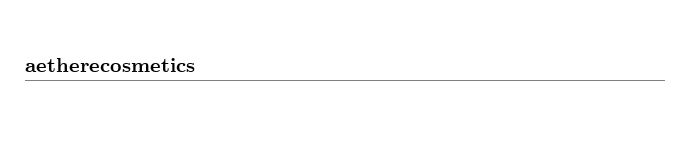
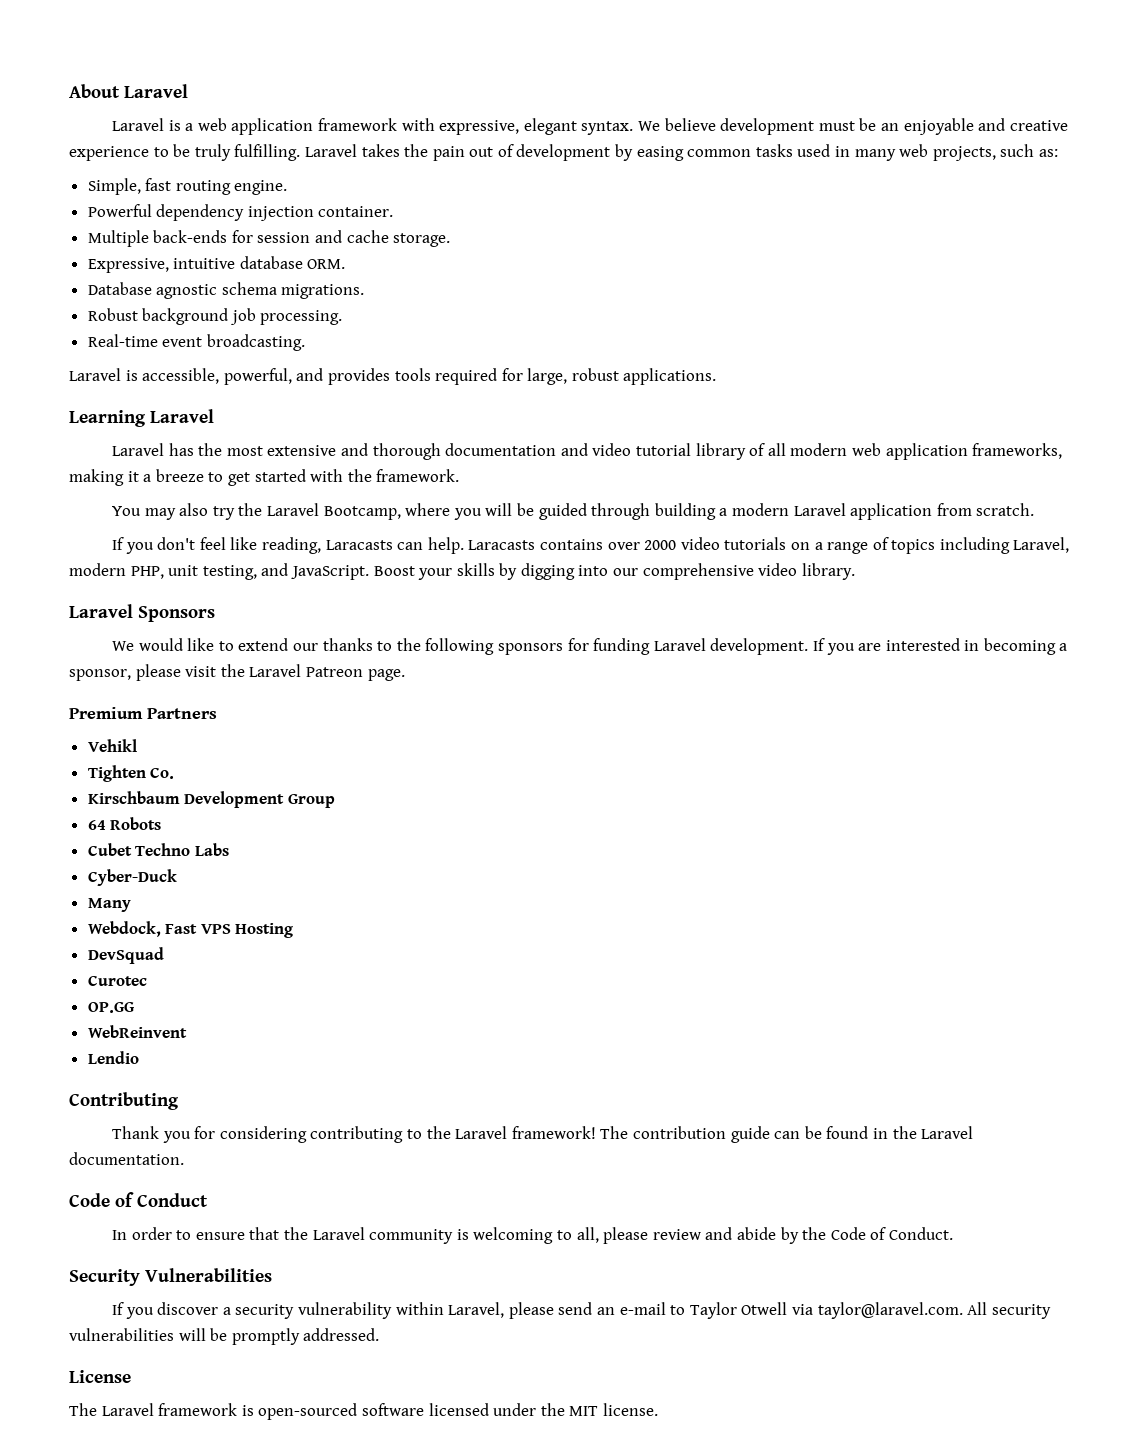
[25,58,195,72] aetherecosmetics -> [69,84,188,98] [112,118,1068,135] [69,144,1058,161] [87,178,288,195] [87,204,394,221] [87,230,451,247] [87,256,346,273] [87,282,365,299] [87,308,343,325] [87,334,305,351] [69,368,717,385] [69,409,214,427] [112,443,1063,460] [69,469,460,486] [112,503,1035,520] [112,537,1070,554] [69,563,855,580] [69,604,215,622] [112,638,1068,655] [69,664,405,681] [69,707,217,719] [87,739,137,752] [87,765,175,782] [87,791,335,808] [87,817,162,830] [87,843,229,856] [87,869,177,886] [87,898,131,912] [87,921,294,938] [87,947,164,964] [87,975,147,986] [87,1002,134,1013] [87,1025,187,1038] [87,1051,139,1064] [69,1092,179,1110] [112,1126,974,1143] [69,1152,184,1165] [69,1192,208,1207] [112,1227,953,1244] [69,1268,272,1286] [112,1302,1051,1319] [69,1328,380,1345] [69,1370,131,1383] [69,1403,658,1420] About Laravel // Laravel is a web application framework with expressive, elegant syntax. We believe development must be an enjoyable and creative experience to be truly fulfilling. Laravel takes the pain out of development by easing common tasks used in many web projects, such as: // Simple, fast routing engine. // Powerful dependency injection container. // Multiple back-ends for session and cache storage. // Expressive, intuitive database ORM. // Database agnostic schema migrations. // Robust background job processing. // Real-time event broadcasting. // Laravel is accessible, powerful, and provides tools required for large, robust applications. // Learning Laravel // Laravel has the most extensive and thorough documentation and video tutorial library of all modern web application frameworks, making it a breeze to get started with the framework. // You may also try the Laravel Bootcamp, where you will be guided through building a modern Laravel application from scratch. // If you don't feel like reading, Laracasts can help. Laracasts contains over 2000 video tutorials on a range of topics including Laravel, modern PHP, unit testing, and JavaScript. Boost your skills by digging into our comprehensive video library. // Laravel Sponsors // We would like to extend our thanks to the following sponsors for funding Laravel development. If you are interested in becoming a sponsor, please visit the Laravel Patreon page. // Premium Partners // Vehikl // Tighten Co. // Kirschbaum Development Group // 64 Robots // Cubet Techno Labs // Cyber-Duck // Many // Webdock, Fast VPS Hosting // DevSquad // Curotec // OP.GG // WebReinvent // Lendio // Contributing // Thank you for considering contributing to the Laravel framework! The contribution guide can be found in the Laravel documentation. // Code of Conduct // In order to ensure that the Laravel community is welcoming to all, please review and abide by the Code of Conduct. // Security Vulnerabilities // If you discover a security vulnerability within Laravel, please send an e-mail to Taylor Otwell via taylor@laravel.com. All security vulnerabilities will be promptly addressed. // License // The Laravel framework is open-sourced software licensed under the MIT license.

